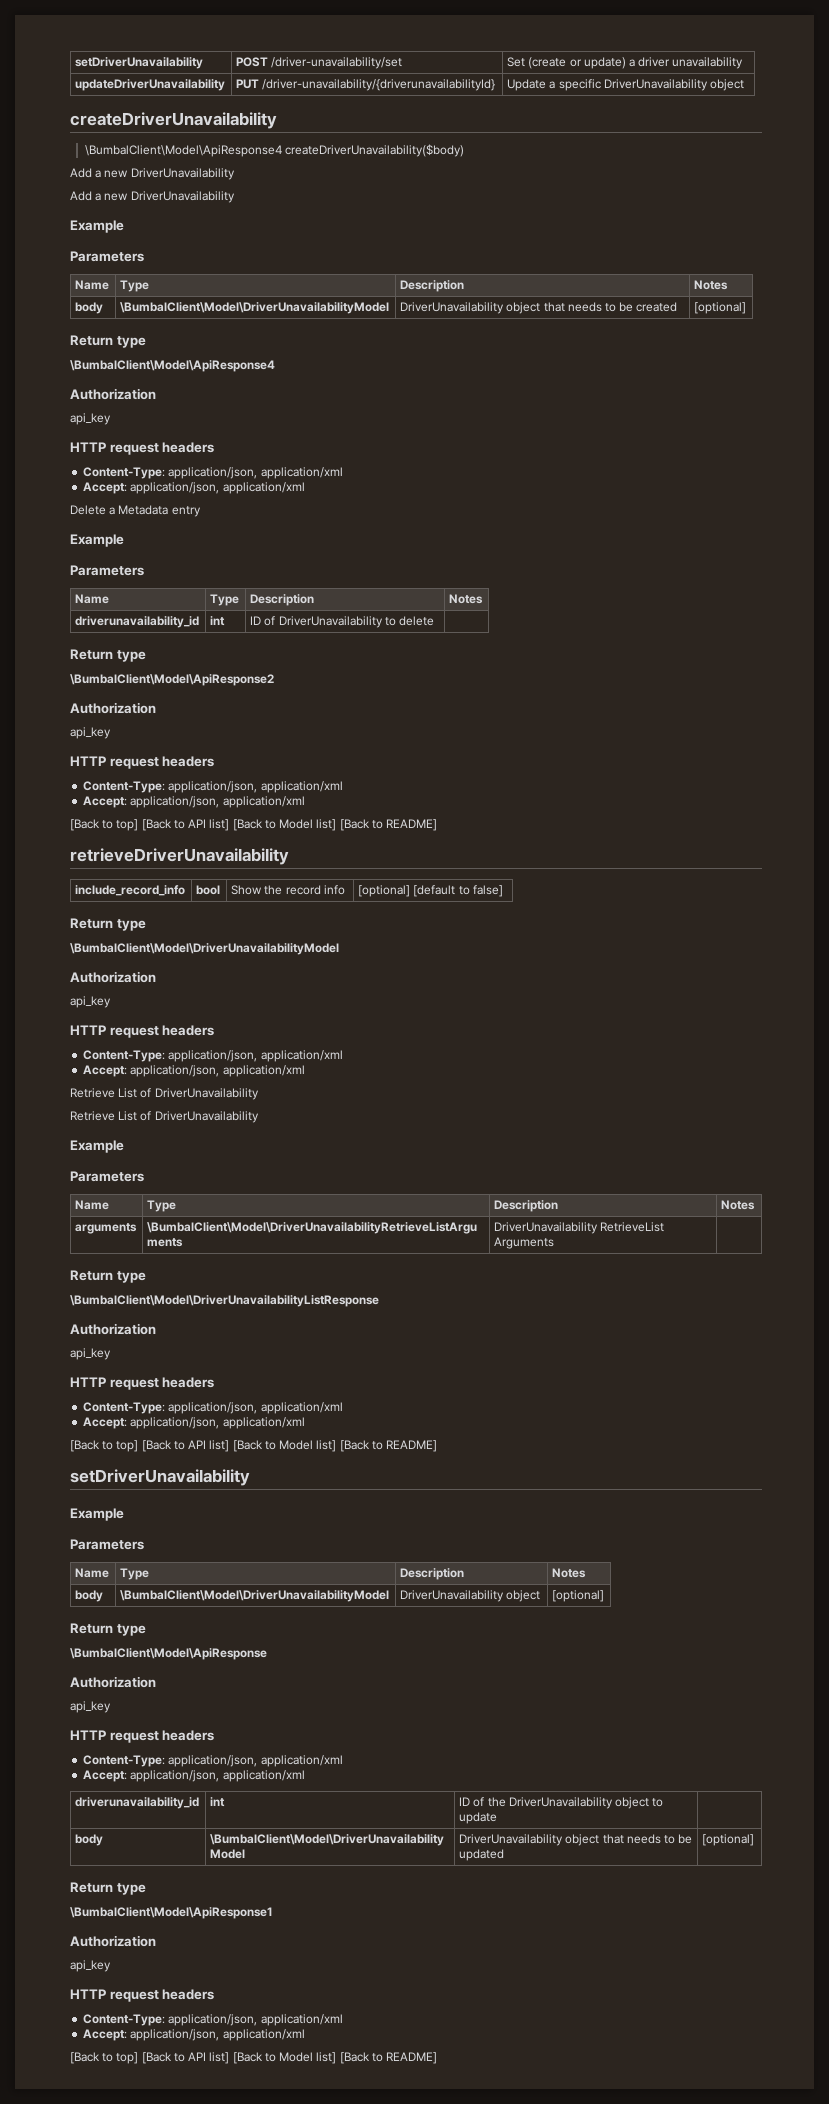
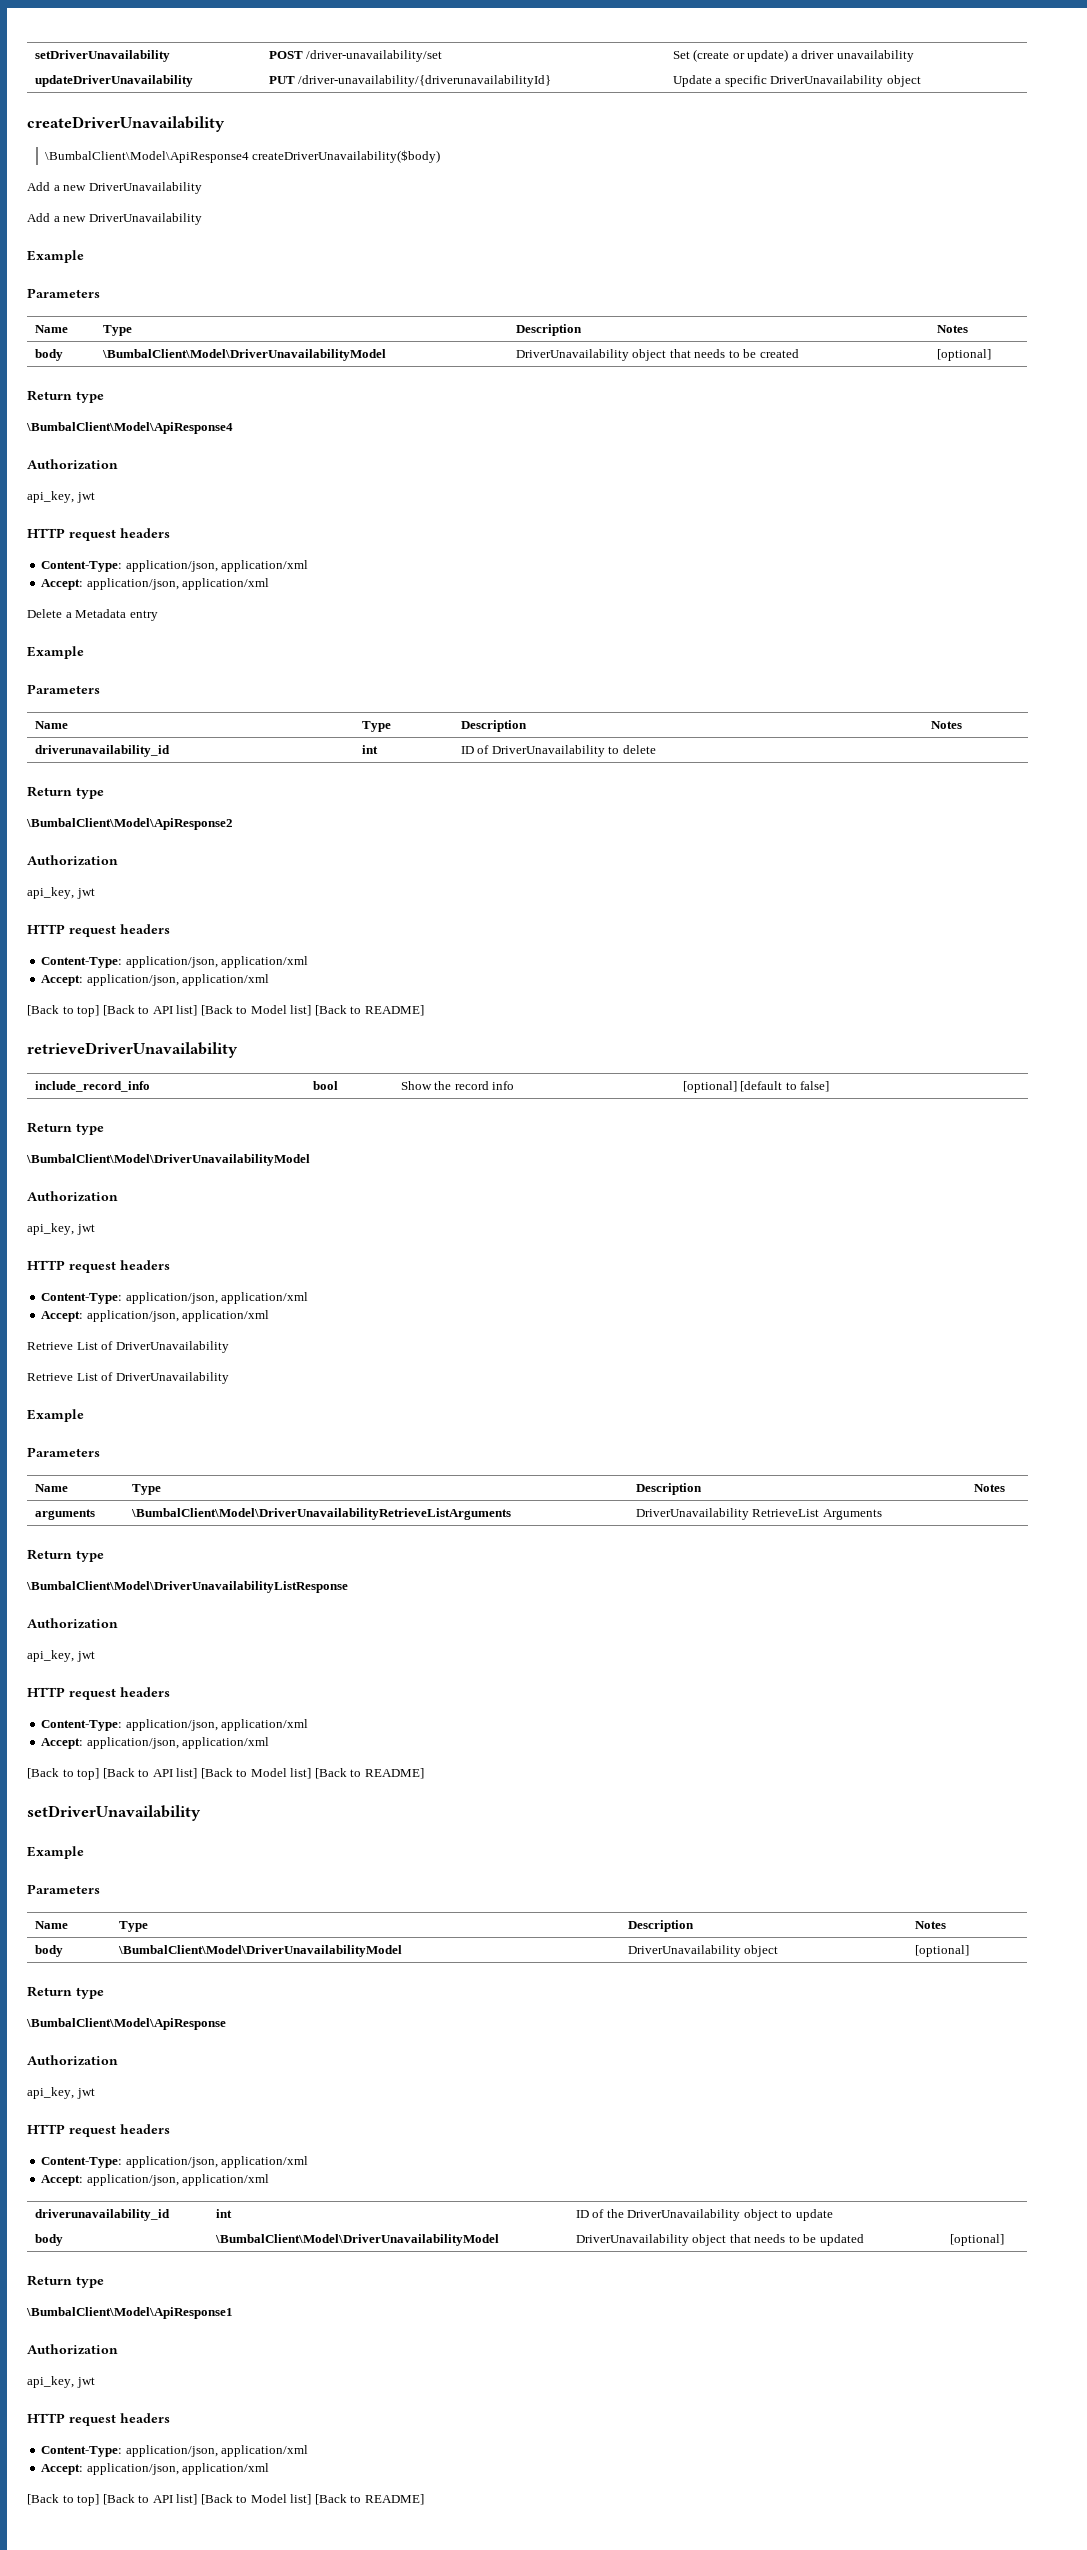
[70,413,111,425] api_key -> [27,491,95,503] api_key, jwt
[70,727,111,739] api_key -> [27,887,95,899] api_key, jwt
[70,996,111,1008] api_key -> [27,1223,95,1235] api_key, jwt
[70,1348,111,1360] api_key -> [27,1650,95,1662] api_key, jwt
[70,1701,111,1713] api_key -> [27,2087,95,2099] api_key, jwt
[70,1960,111,1972] api_key -> [27,2376,95,2388] api_key, jwt

